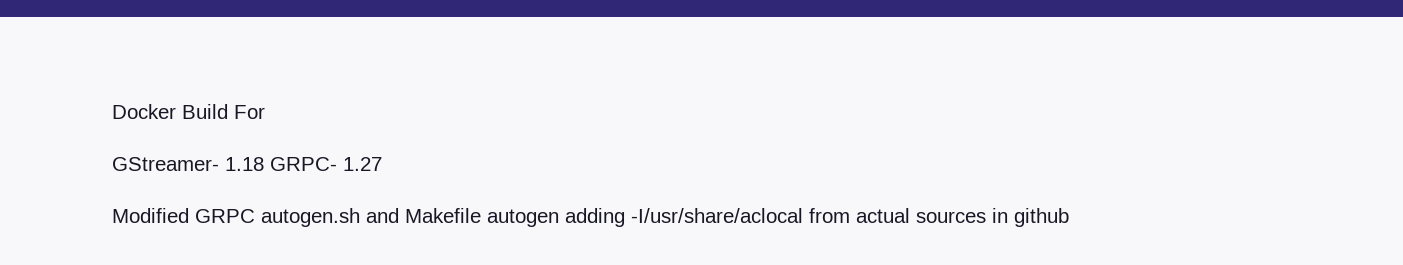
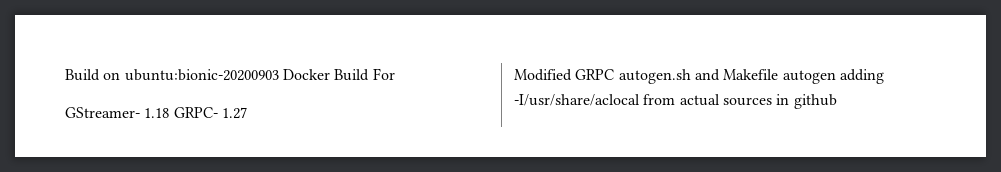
(112, 111) none -> [65,69,279,81] Build on ubuntu:bionic-20200903

